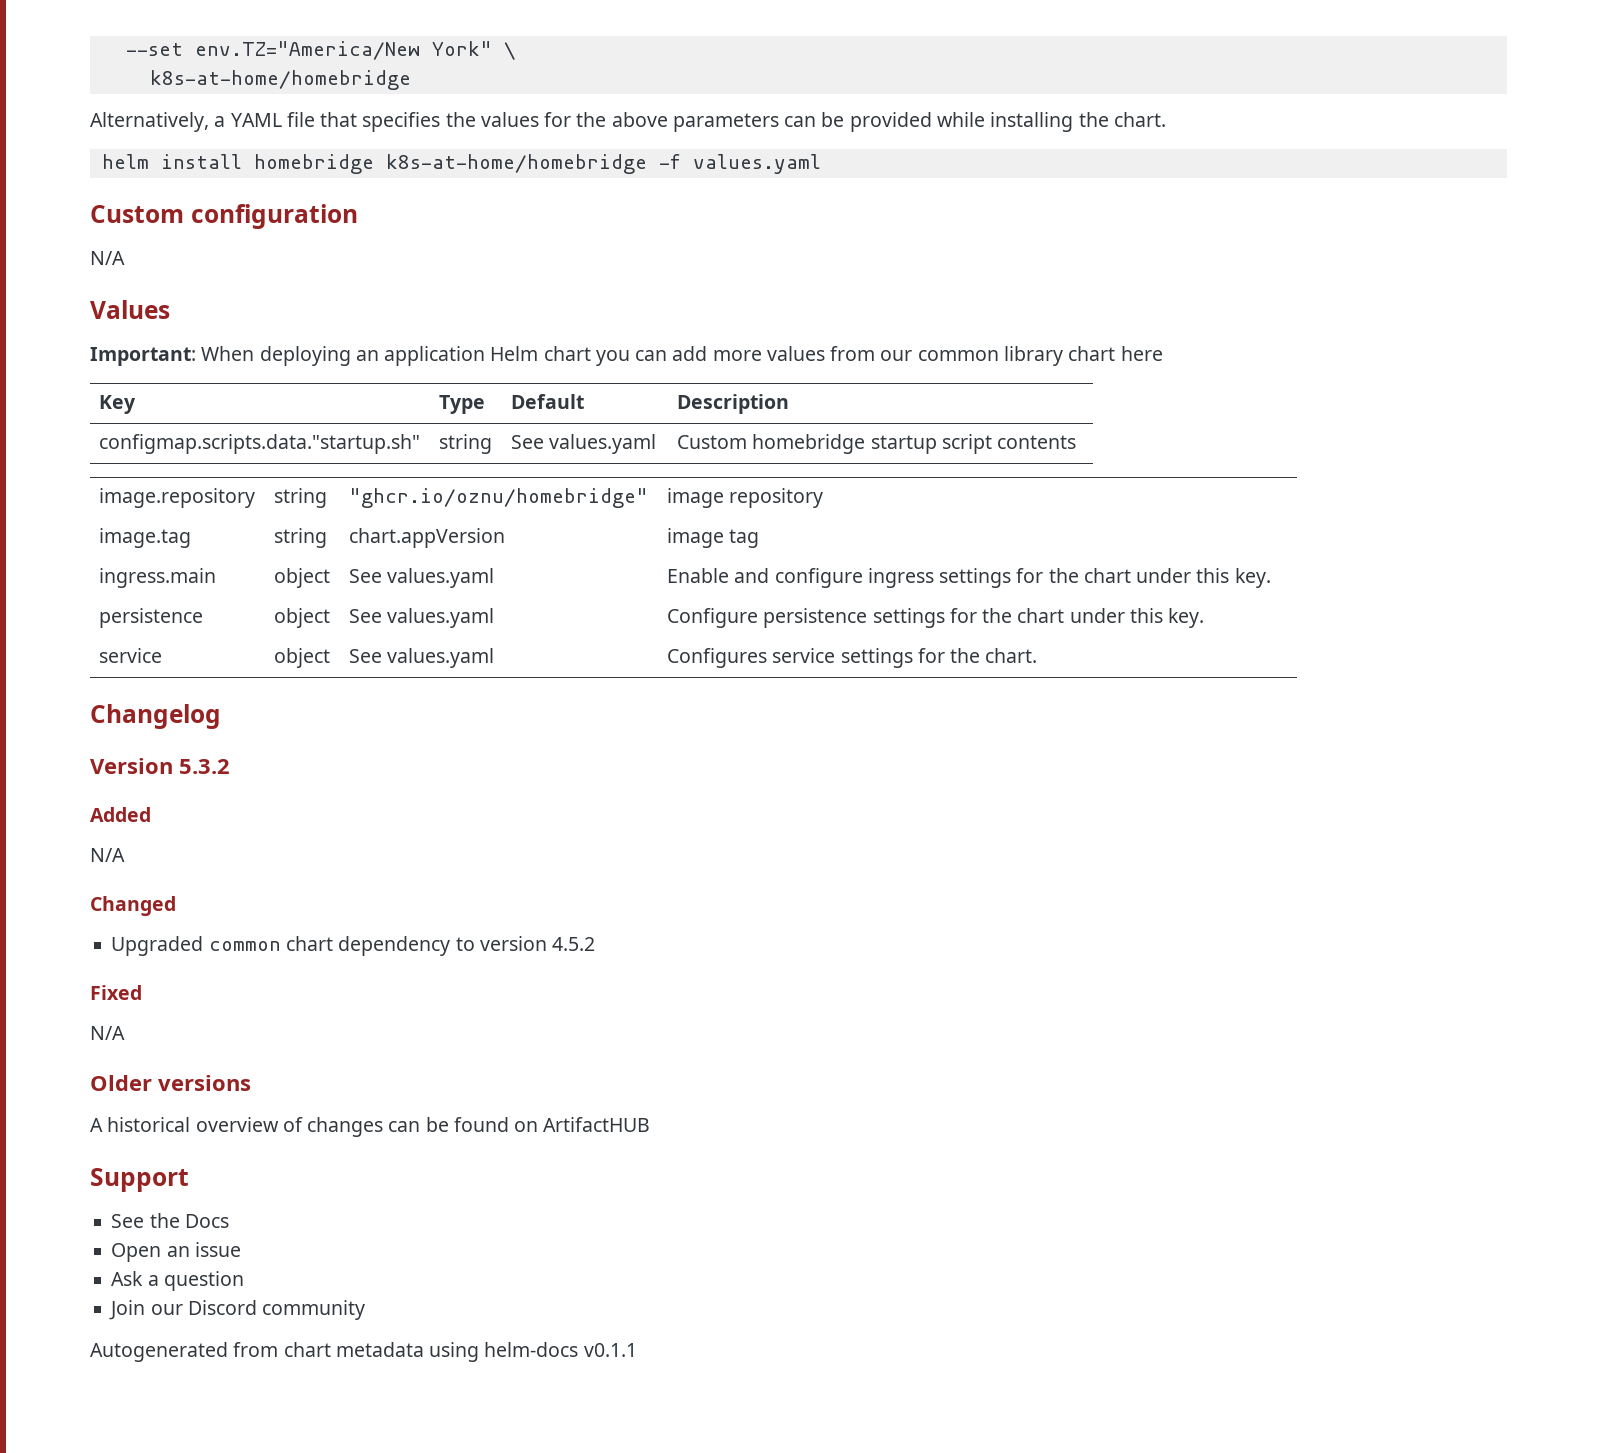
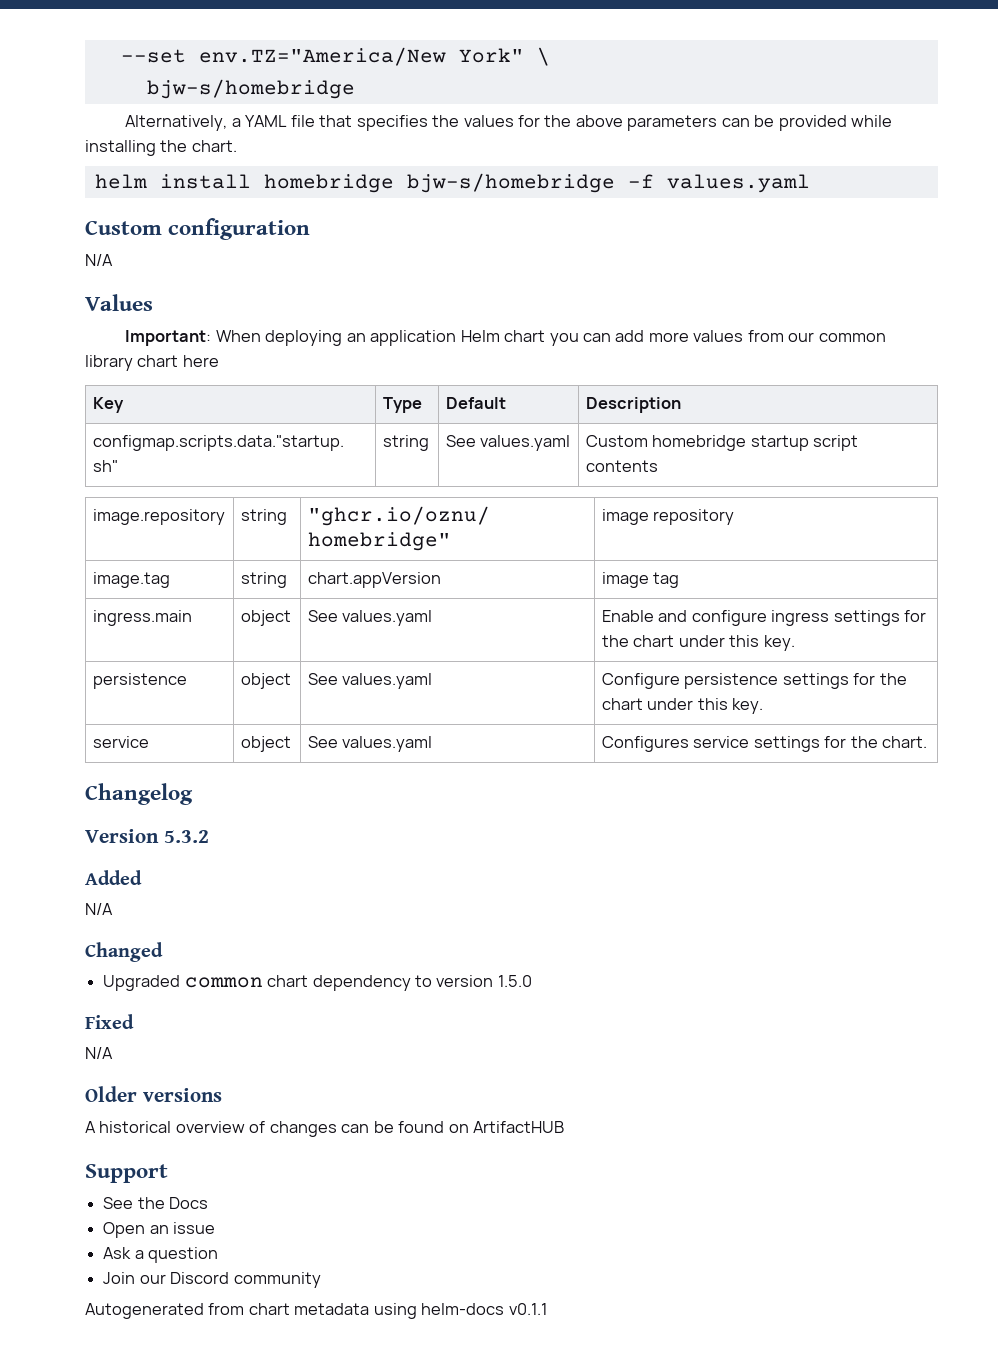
[149,70,411,90] k8s-at-home/homebridge -> [146,79,355,99] bjw-s/homebridge
[385,154,647,174] k8s-at-home/homebridge -> [406,173,615,193] bjw-s/homebridge
[552,937,596,951] 4.5.2 -> [497,975,532,987] 1.5.0

